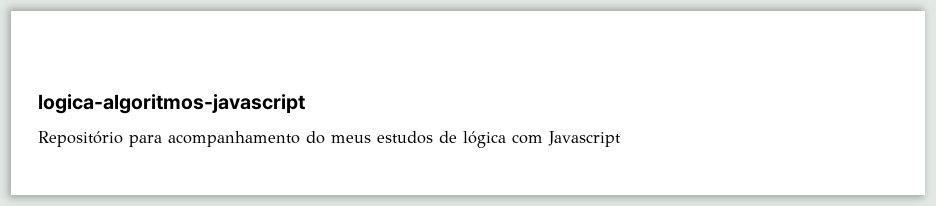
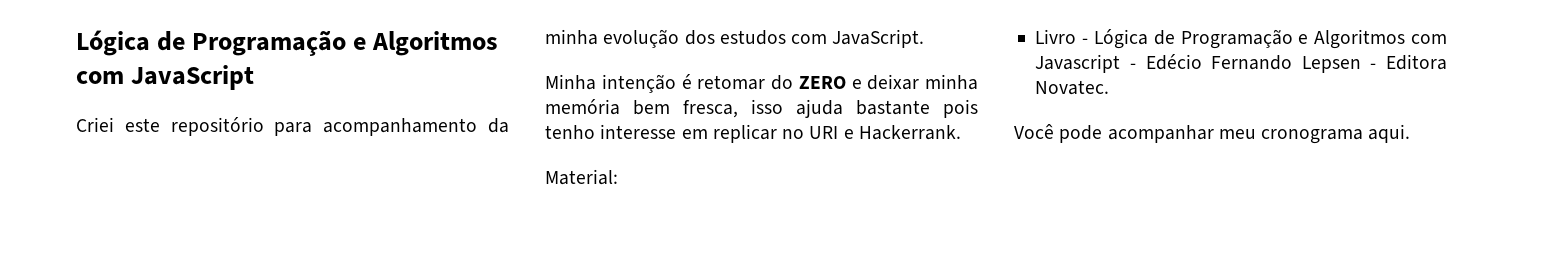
[38,94,305,114] [38,131,621,148] logica-algoritmos-javascript // Repositório para acompanhamento do meus estudos de lógica com Javascript -> [76,30,499,56] [76,65,255,90] [76,117,510,136] [545,29,925,48] [545,74,978,93] [545,99,978,118] [545,124,961,143] [545,169,618,185] [1035,29,1447,49] [1035,54,1447,73] [1035,80,1110,95] [1014,124,1411,144] Lógica de Programação e Algoritmos com JavaScript // Criei este repositório para acompanhamento da minha evolução dos estudos com JavaScript. // Minha intenção é retomar do ZERO e deixar minha memória bem fresca, isso ajuda bastante pois tenho interesse em replicar no URI e Hackerrank. // Material: // Livro - Lógica de Programação e Algoritmos com Javascript - Edécio Fernando Lepsen - Editora Novatec. // Você pode acompanhar meu cronograma aqui.

